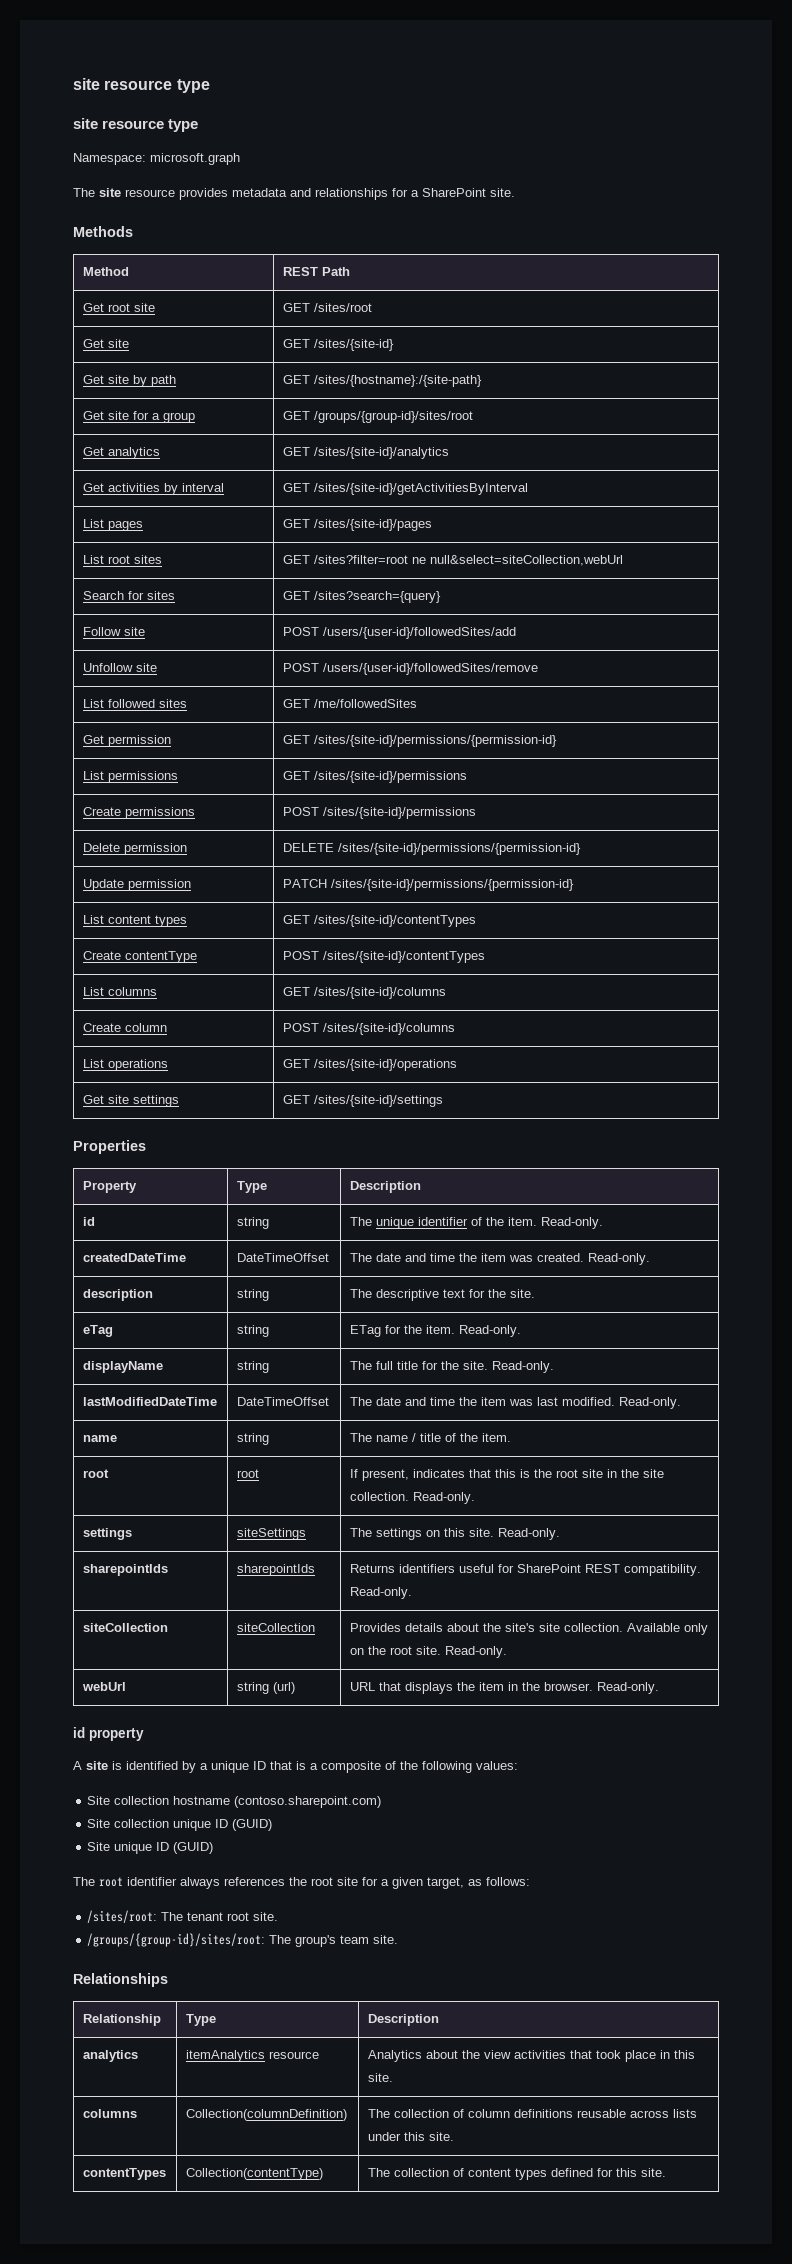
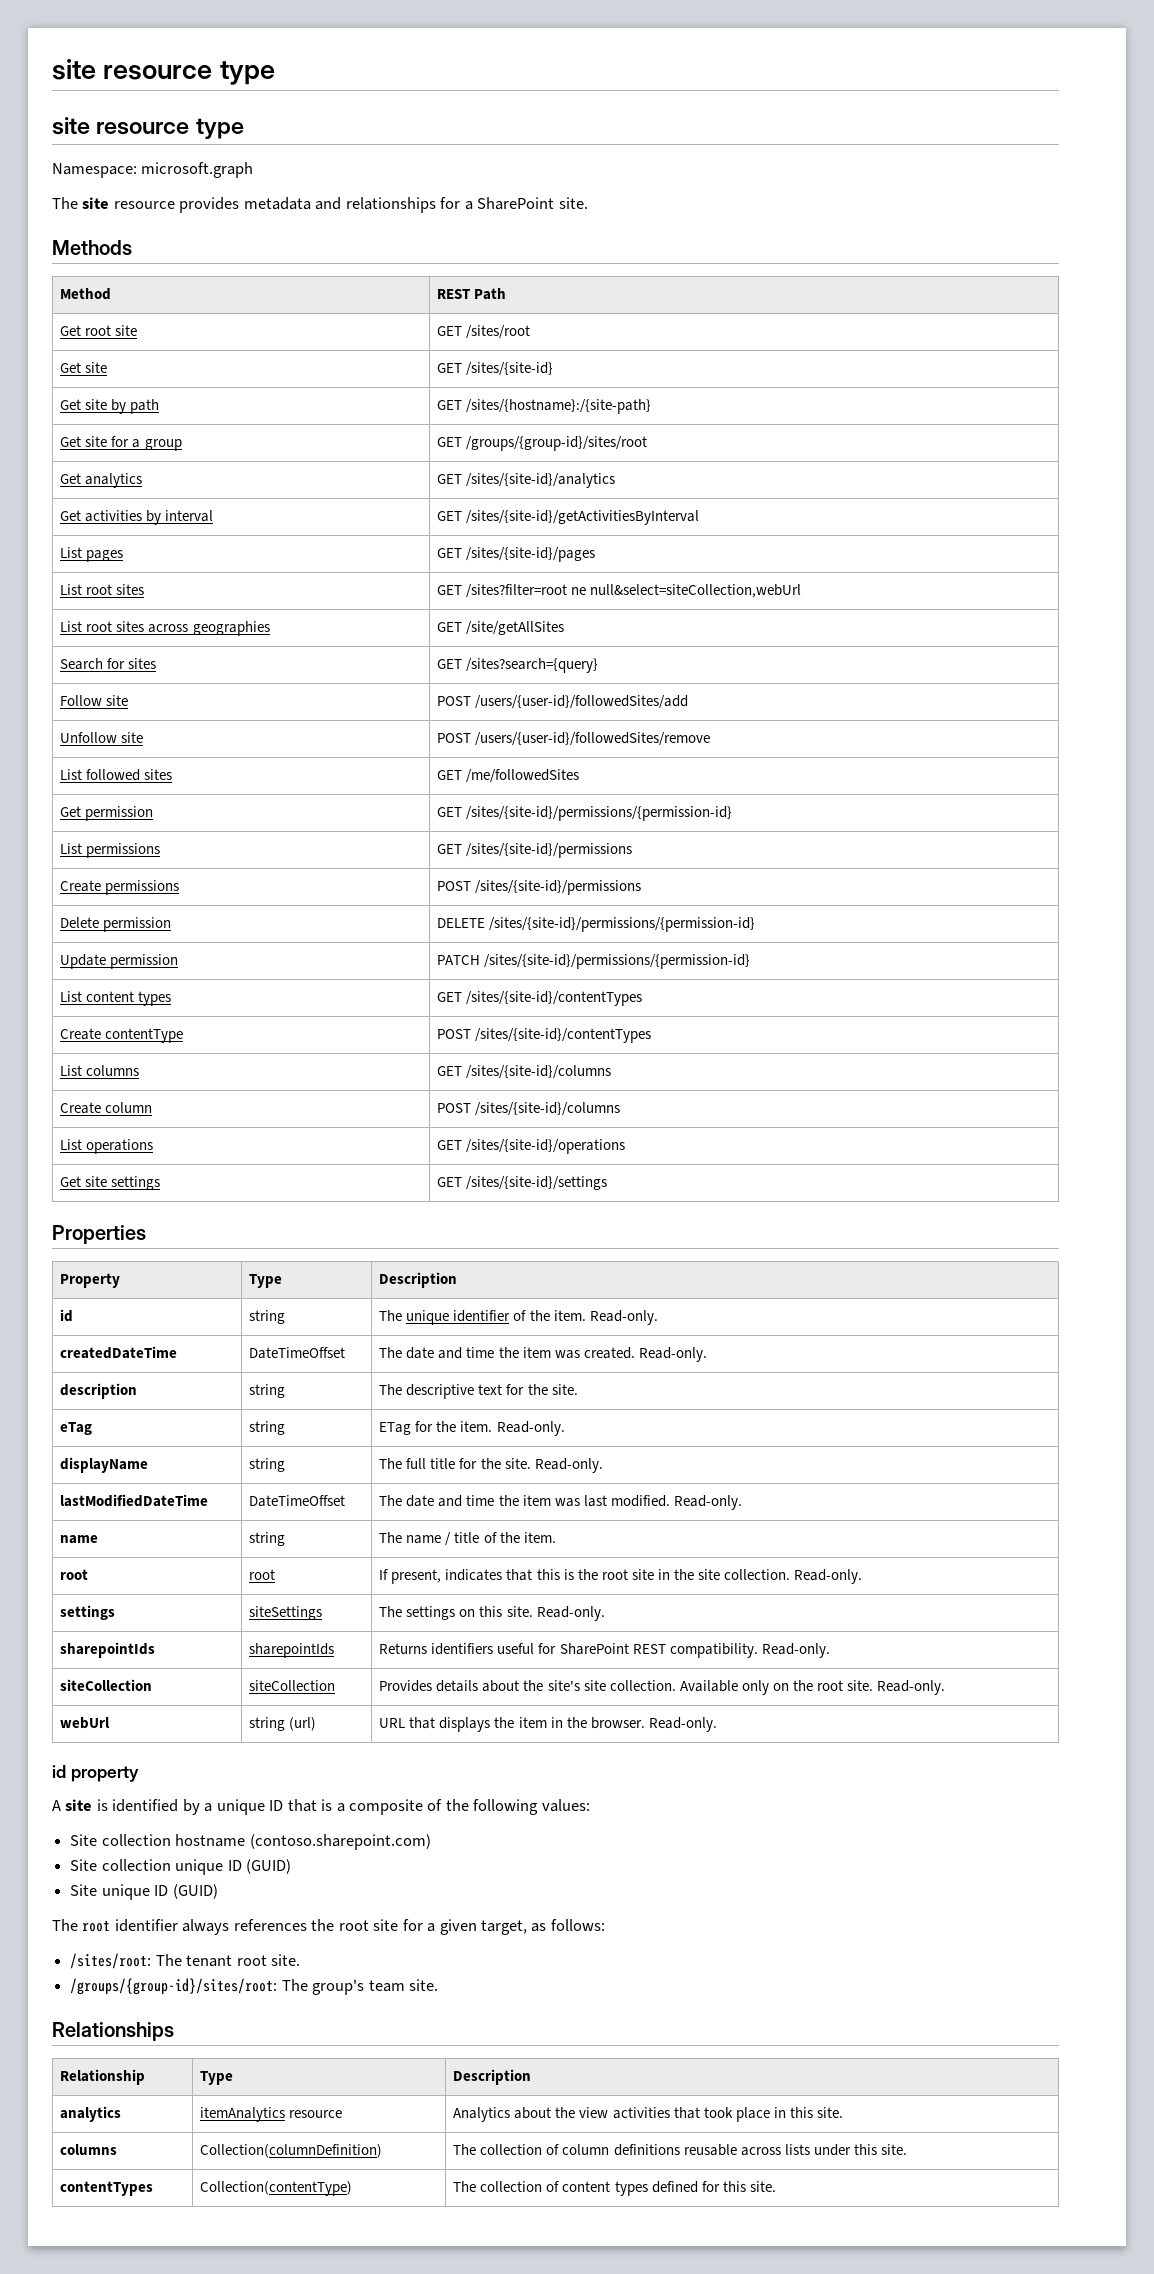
(623, 560) none -> [60,621,270,636] [437,621,565,635] // List root sites across geographies | GET /site/getAllSites

